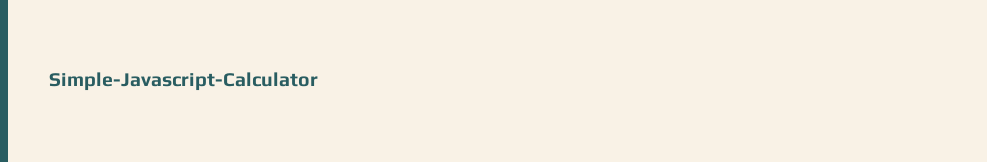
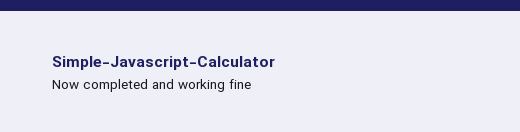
(318, 81) none -> [52,79,251,92] // Now completed and working fine

